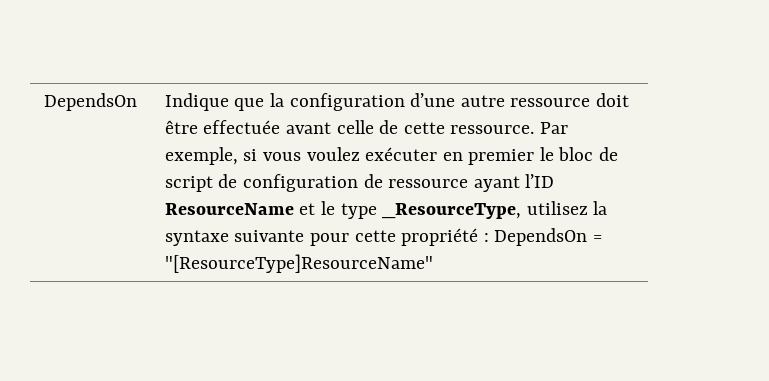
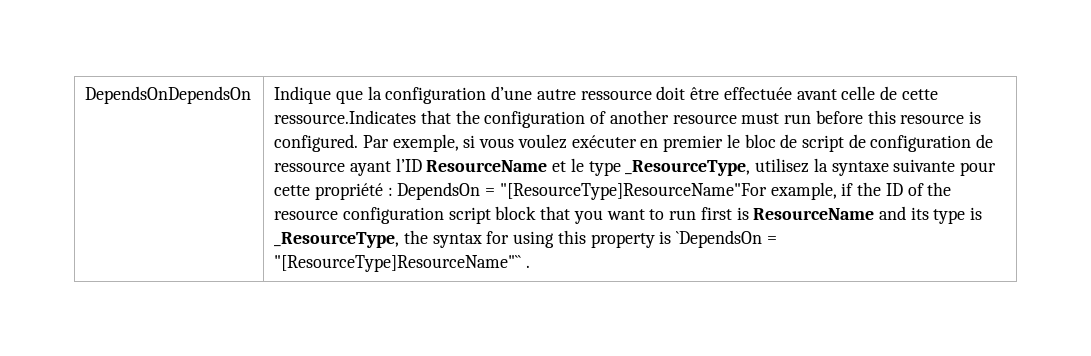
[43,93,137,111] DependsOn -> [85,86,252,104] DependsOnDependsOn
[450,125,535,134] ressource. -> [274,110,981,128] [274,134,359,152] ressource.Indicates that the configuration of another resource must run before this resource is configured.
[164,254,433,273] "[ResourceType]ResourceName" -> [499,182,952,200] [274,206,983,224] [274,230,777,248] [274,255,531,272] "[ResourceType]ResourceName"For example, if the ID of the resource configuration script block that you want to run first is ResourceName and its type is _ResourceType, the syntax for using this property is `DependsOn = "[ResourceType]ResourceName"`` .

